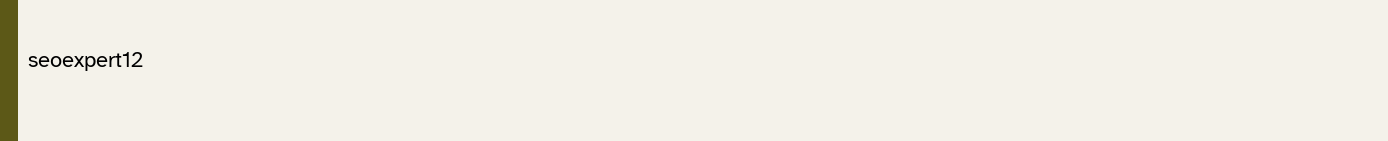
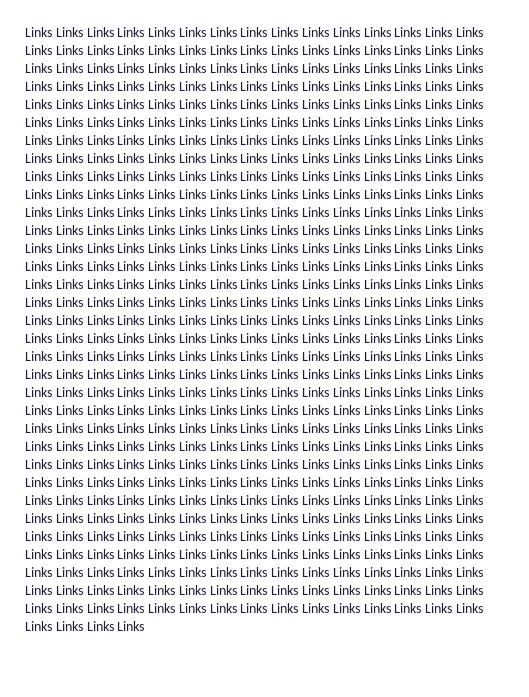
[28,52,143,71] seoexpert12 -> [25,27,483,37] [25,45,483,55] [25,63,483,73] [25,81,483,91] [25,99,483,109] [25,117,483,127] [25,135,483,145] [25,153,483,163] [25,171,483,181] [25,189,483,199] [25,207,483,217] [25,225,483,235] [25,243,483,253] [25,261,483,271] [25,279,483,289] [25,297,483,307] [25,315,483,325] [25,333,483,343] [25,351,483,361] [25,369,483,379] [25,387,483,397] [25,405,483,415] [25,423,483,433] [25,441,483,451] [25,459,483,469] [25,477,483,487] [25,495,483,505] [25,513,483,523] [25,531,483,541] [25,549,483,559] [25,567,483,577] [25,585,483,595] [25,603,483,613] [25,621,145,631] Links Links Links Links Links Links Links Links Links Links Links Links Links Links Links Links Links Links Links Links Links Links Links Links Links Links Links Links Links Links Links Links Links Links Links Links Links Links Links Links Links Links Links Links Links Links Links Links Links Links Links Links Links Links Links Links Links Links Links Links Links Links Links Links Links Links Links Links Links Links Links Links Links Links Links Links Links Links Links Links Links Links Links Links Links Links Links Links Links Links Links Links Links Links Links Links Links Links Links Links Links Links Links Links Links Links Links Links Links Links Links Links Links Links Links Links Links Links Links Links Links Links Links Links Links Links Links Links Links Links Links Links Links Links Links Links Links Links Links Links Links Links Links Links Links Links Links Links Links Links Links Links Links Links Links Links Links Links Links Links Links Links Links Links Links Links Links Links Links Links Links Links Links Links Links Links Links Links Links Links Links Links Links Links Links Links Links Links Links Links Links Links Links Links Links Links Links Links Links Links Links Links Links Links Links Links Links Links Links Links Links Links Links Links Links Links Links Links Links Links Links Links Links Links Links Links Links Links Links Links Links Links Links Links Links Links Links Links Links Links Links Links Links Links Links Links Links Links Links Links Links Links Links Links Links Links Links Links Links Links Links Links Links Links Links Links Links Links Links Links Links Links Links Links Links Links Links Links Links Links Links Links Links Links Links Links Links Links Links Links Links Links Links Links Links Links Links Links Links Links Links Links Links Links Links Links Links Links Links Links Links Links Links Links Links Links Links Links Links Links Links Links Links Links Links Links Links Links Links Links Links Links Links Links Links Links Links Links Links Links Links Links Links Links Links Links Links Links Links Links Links Links Links Links Links Links Links Links Links Links Links Links Links Links Links Links Links Links Links Links Links Links Links Links Links Links Links Links Links Links Links Links Links Links Links Links Links Links Links Links Links Links Links Links Links Links Links Links Links Links Links Links Links Links Links Links Links Links Links Links Links Links Links Links Links Links Links Links Links Links Links Links Links Links Links Links Links Links Links Links Links Links Links Links Links Links Links Links Links Links Links Links Links Links Links Links Links Links Links Links Links Links Links Links Links Links Links Links Links Links Links Links Links Links Links Links Links Links Links Links Links Links Links Links Links Links Links Links Links Links Links Links Links Links Links Links Links Links Links Links Links Links Links Links Links Links Links Links Links

